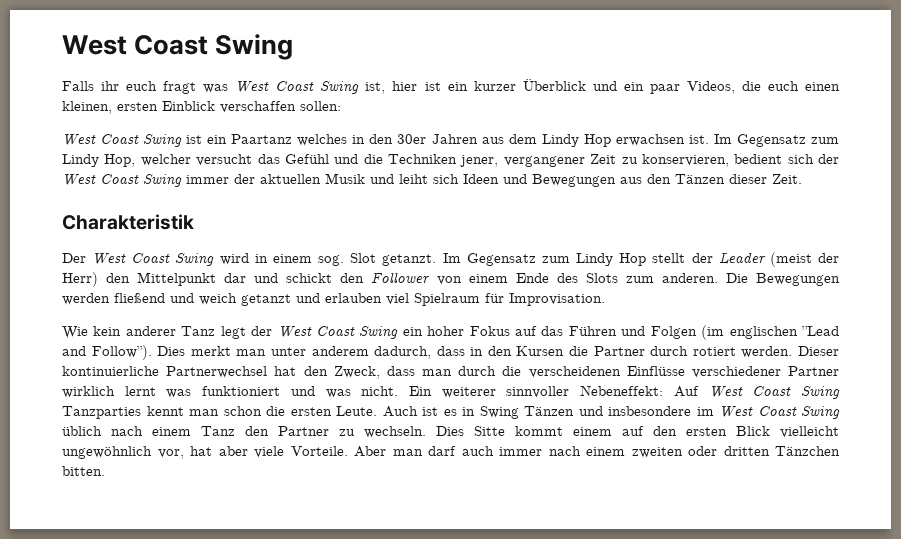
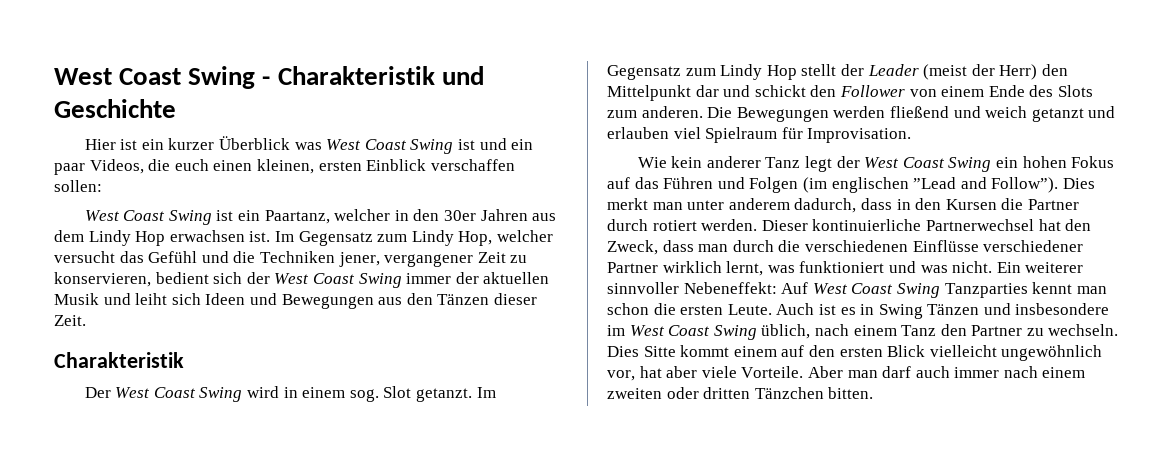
[62,34,294,60] [62,79,586,94] West Coast Swing // Falls ihr euch fragt was West Coast Swing ist, hier ist ein kurzer Überblick -> [54,66,484,89] [54,99,176,118] [84,136,475,154] West Coast Swing - Charakteristik und Geschichte // Hier ist ein kurzer Überblick was West Coast Swing ist
[231,134,348,146] Paartanz welches -> [264,209,391,224] Paartanz, welcher
[427,326,465,336] hoher -> [1022,156,1067,168] hohen
[528,366,621,378] verscheidenen -> [804,240,908,252] verschiedenen
[124,386,156,396] lernt -> [726,261,764,276] lernt,
[62,426,102,436] üblich -> [761,324,811,339] üblich,

